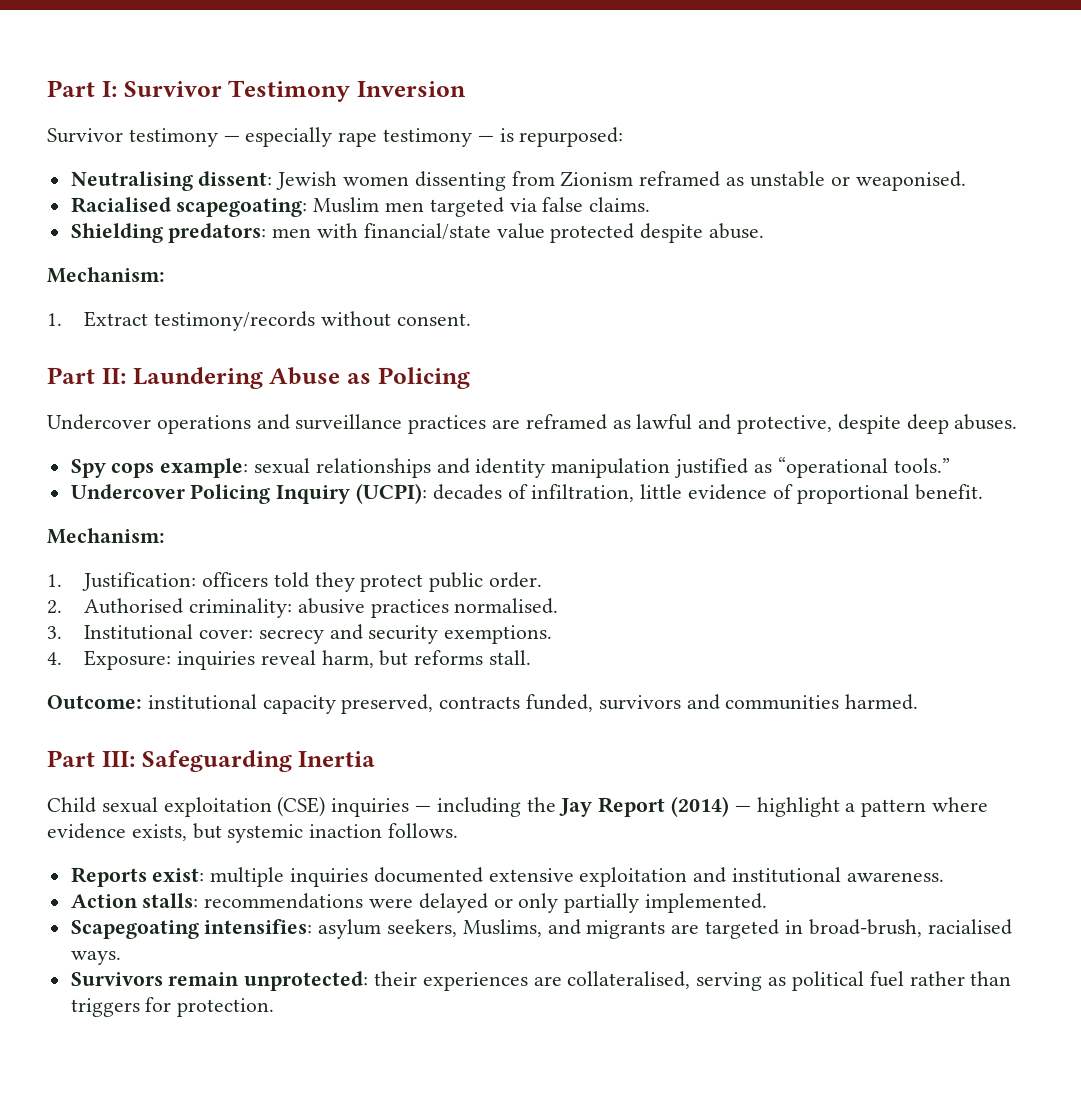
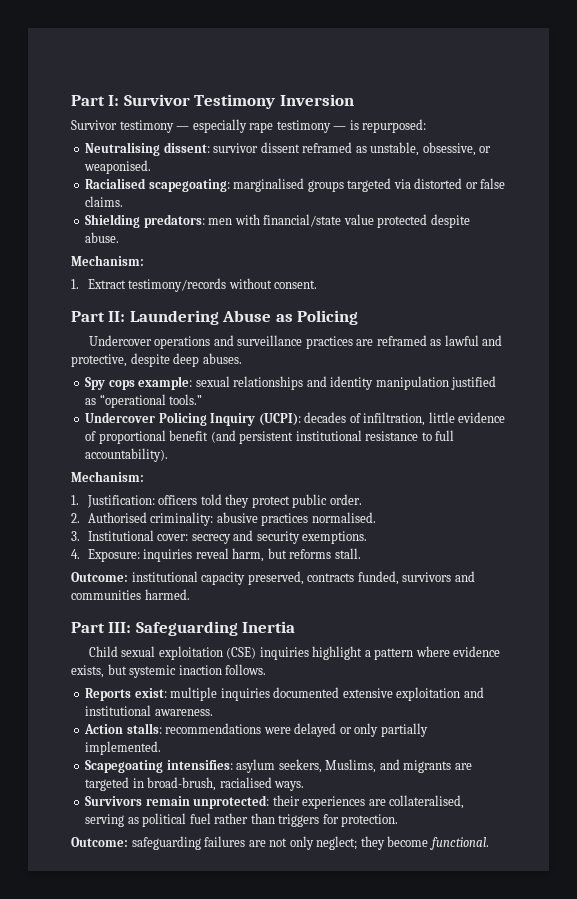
[276,171,966,191] [70,197,537,217] Jewish women dissenting from Zionism reframed as unstable or weaponised. // Racialised scapegoating: Muslim men targeted via -> [213,142,492,156] [84,160,152,174] [85,178,478,192] survivor dissent reframed as unstable, obsessive, or weaponised. // Racialised scapegoating: marginalised groups targeted via distorted or
[914,484,983,500] benefit. -> [169,430,455,444] [85,448,169,462] benefit (and persistent institutional resistance to full accountability).
[415,796,751,817] — including the Jay Report (2014) — -> (309, 653) none
(275, 1007) none -> [71,836,489,850] // Outcome: safeguarding failures are not only neglect; they become functional.

